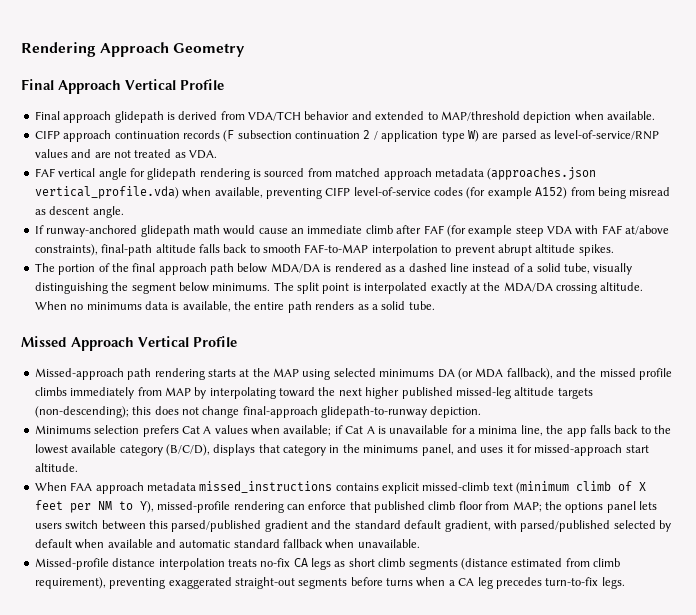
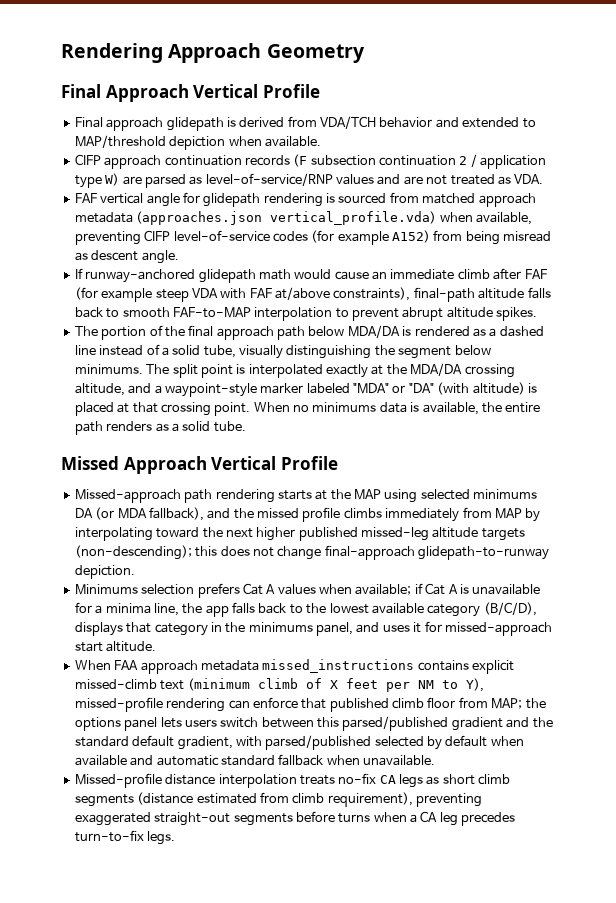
[600,282,644,291] altitude. -> [74,382,537,397] [74,402,251,416] altitude, and a waypoint-style marker labeled "MDA" or "DA" (with altitude) is placed at that crossing point.

